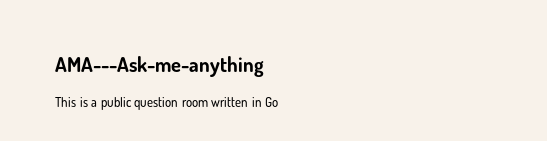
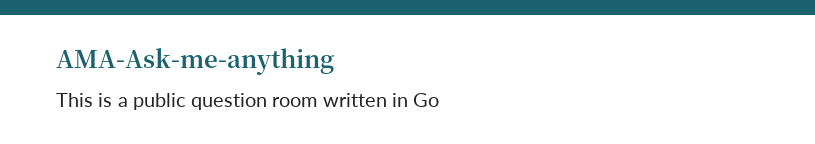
[55,56,264,77] AMA---Ask-me-anything -> [56,48,334,75] AMA-Ask-me-anything

